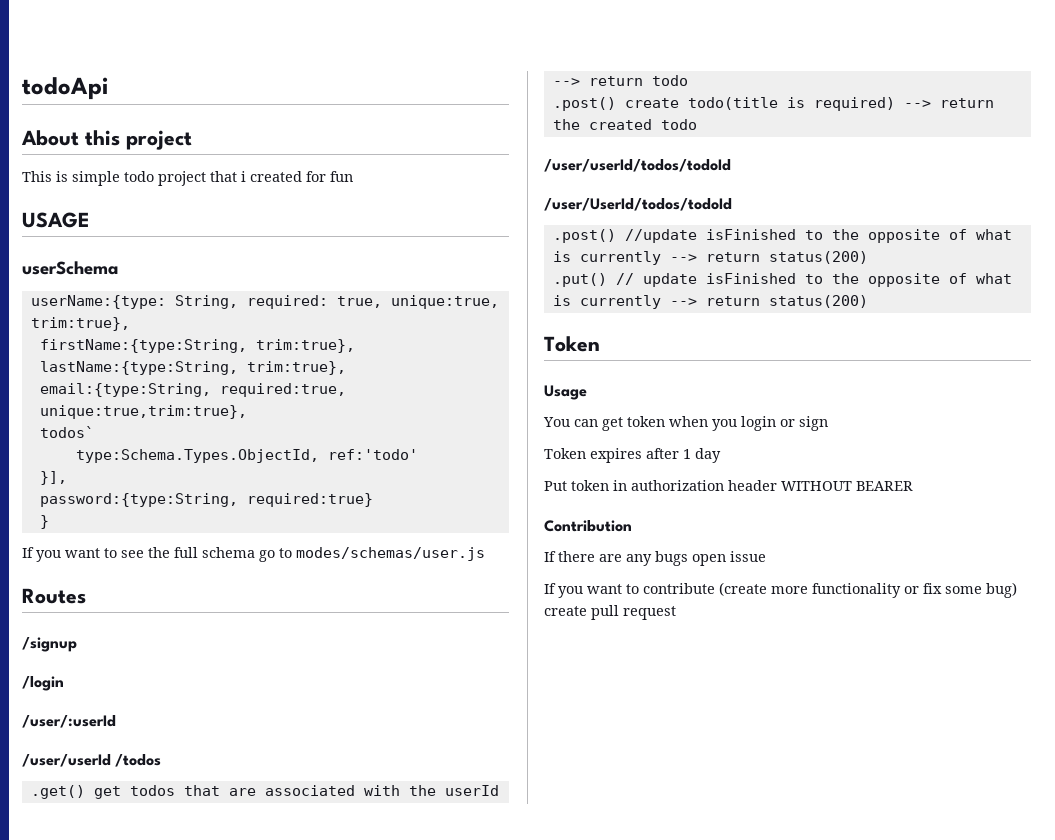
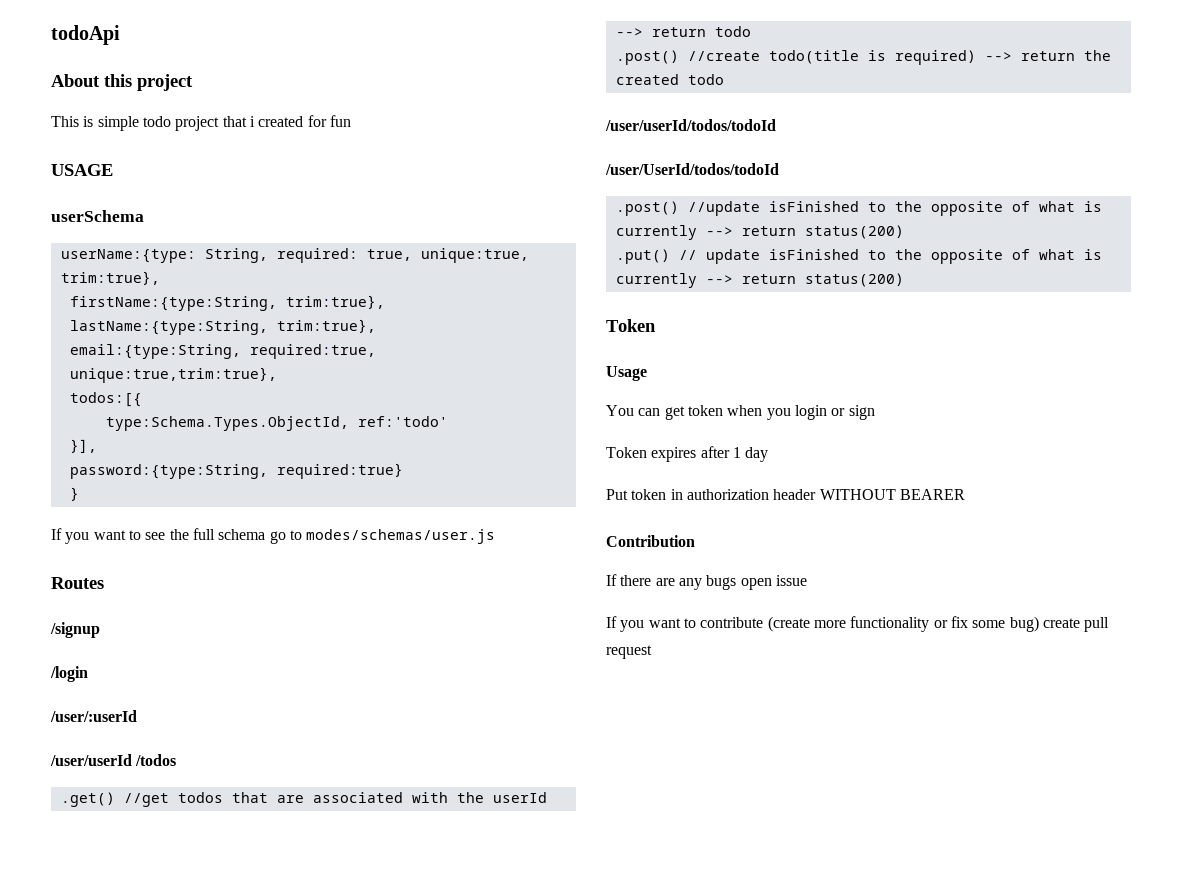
[39,426,94,438] todos` -> [69,392,142,407] todos:[{
[93,786,121,799] get -> [123,793,169,807] //get
[624,98,679,108] create -> [687,51,760,61] //create

